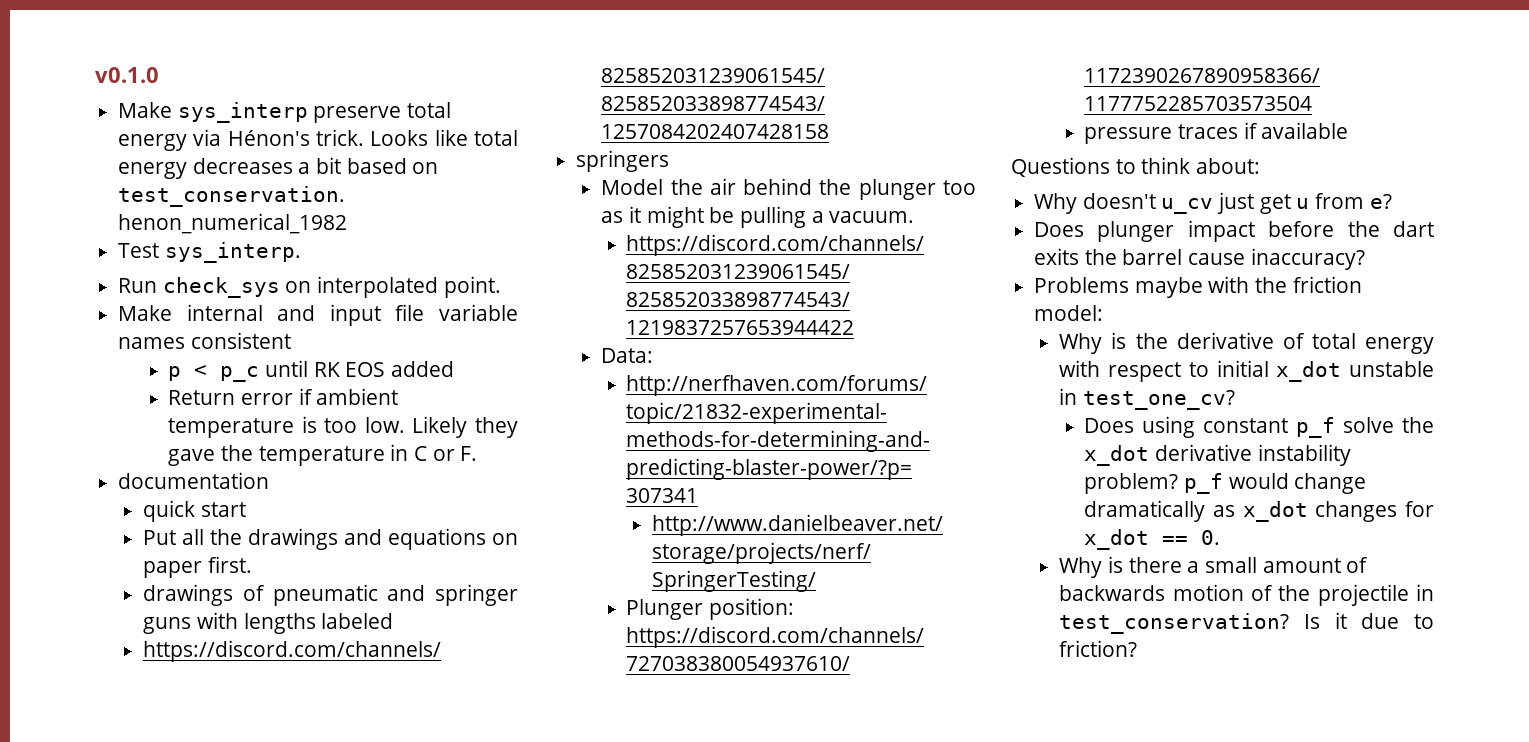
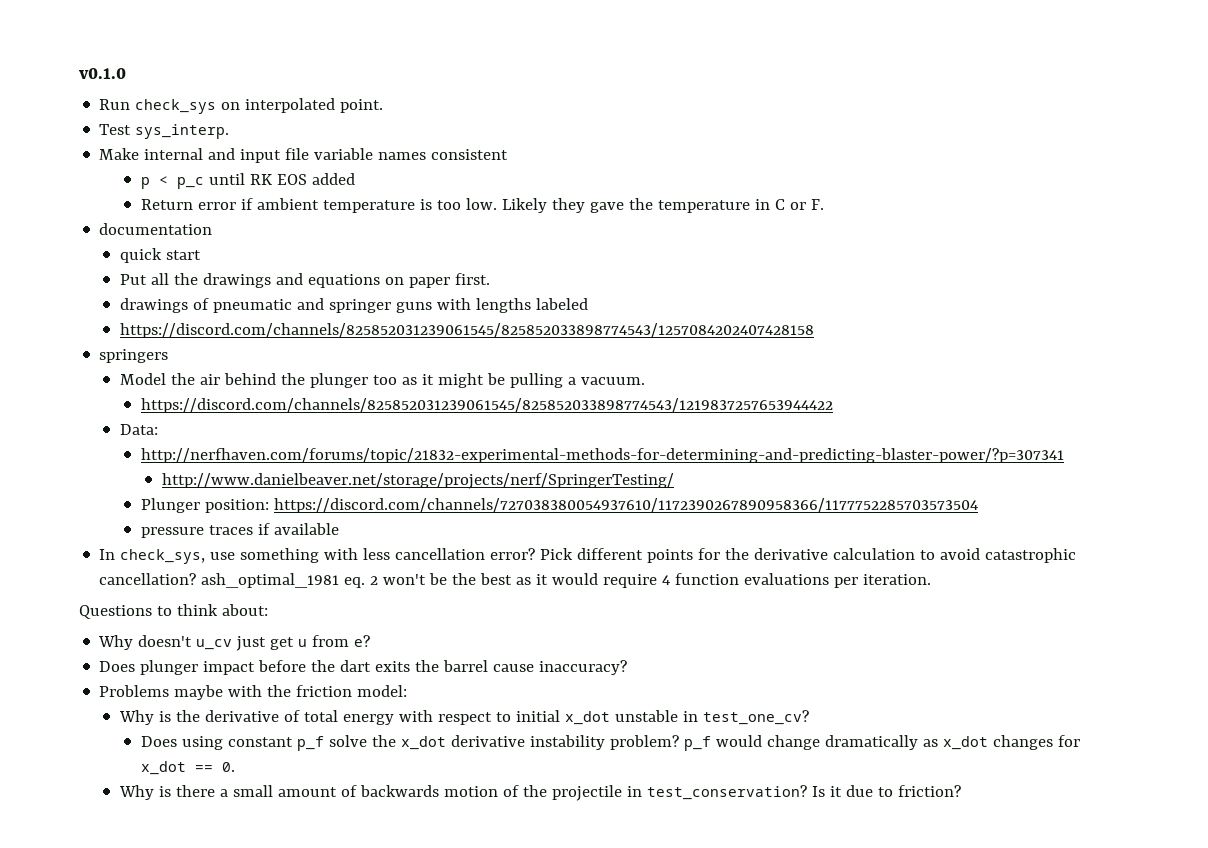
[118,102,452,123] [118,129,518,151] [118,157,439,179] [118,186,346,207] [118,213,348,234] [118,242,301,263] // Make sys_interp preserve total energy via Hénon's trick. Looks like total energy decreases a bit based on test_conservation. henon_numerical_1982 // Test sys_interp. -> (126, 73) none
(501, 287) none -> [99,124,230,139] // Test sys_interp.
(1349, 130) none -> [99,548,1077,564] [99,573,932,588] // In check_sys, use something with less cancellation error? Pick different points for the derivative calculation to avoid catastrophic cancellation? ash_optimal_1981 eq. 2 won't be the best as it would require 4 function evaluations per iteration.

